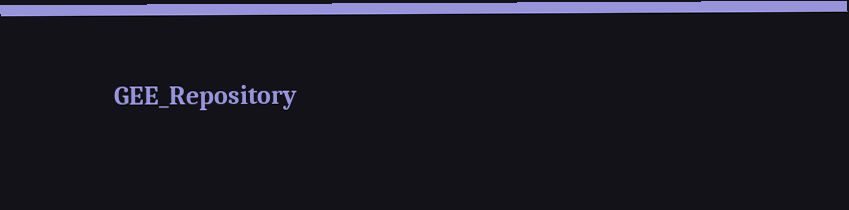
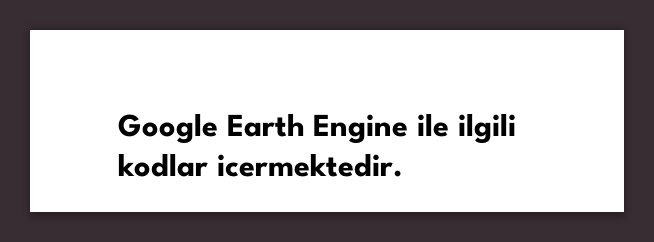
[113,84,298,111] GEE_Repository -> [118,113,516,144] [118,153,403,177] Google Earth Engine ile ilgili kodlar icermektedir.

